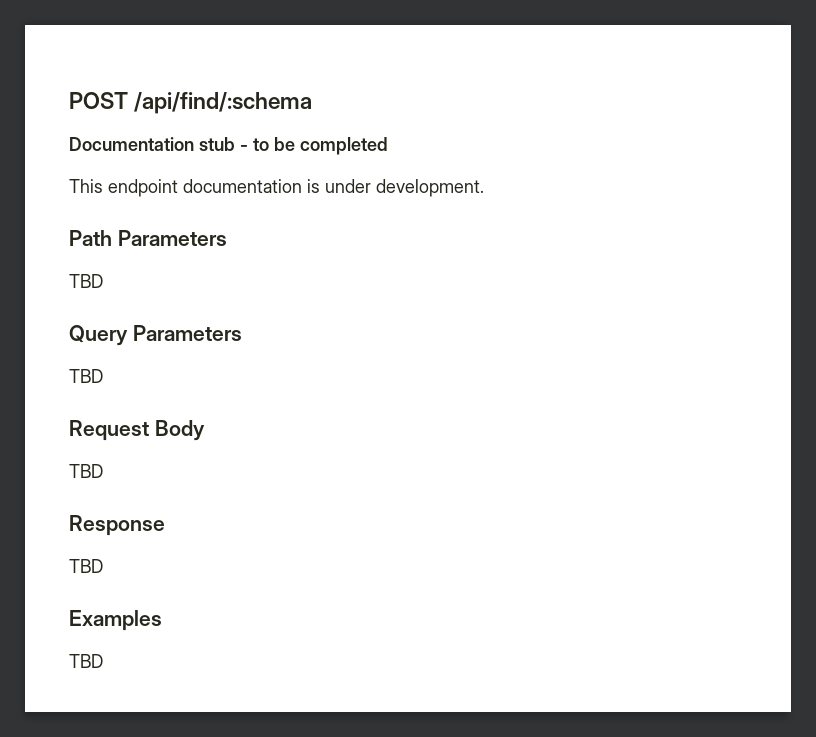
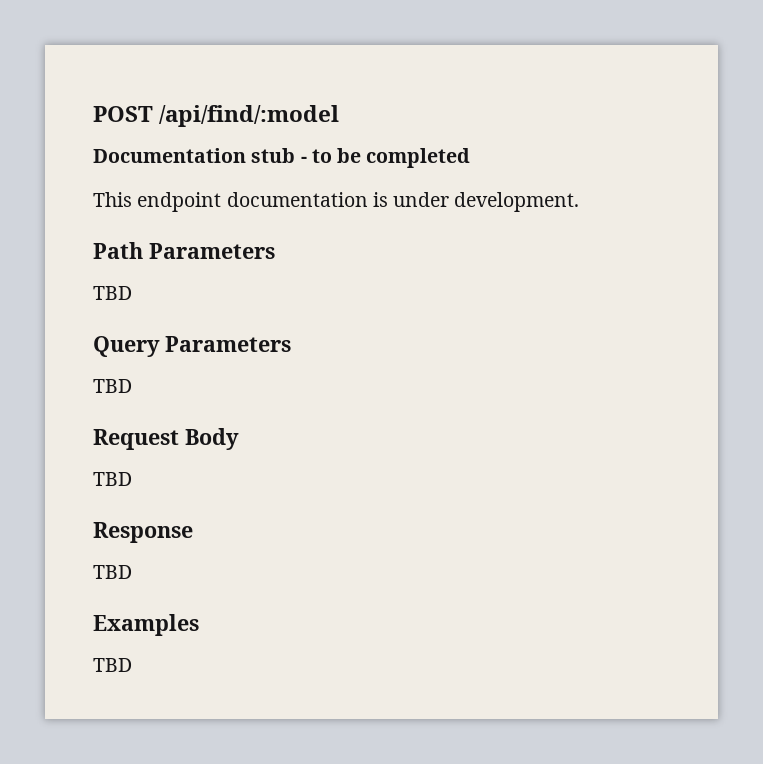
[134,92,313,114] /api/find/:schema -> [159,105,340,127] /api/find/:model

